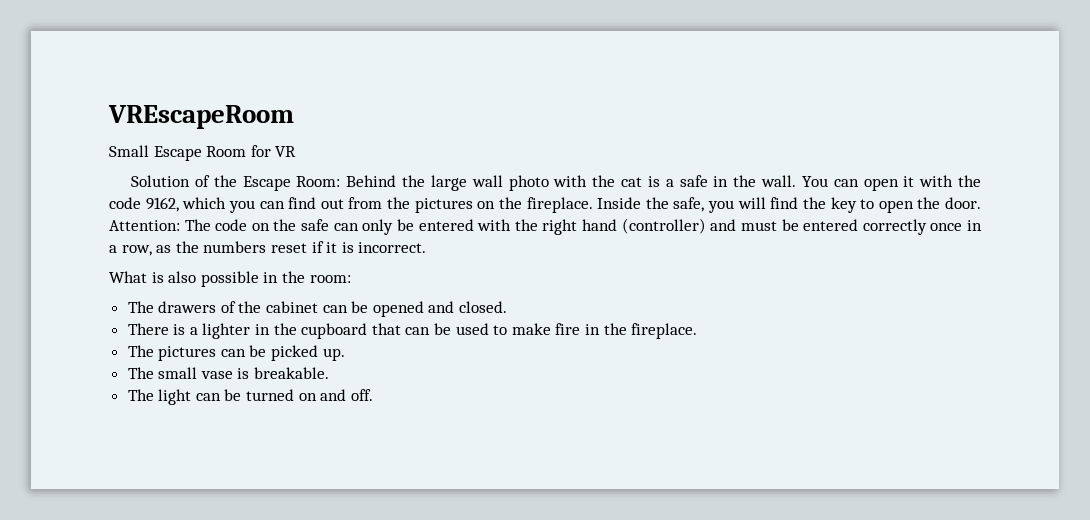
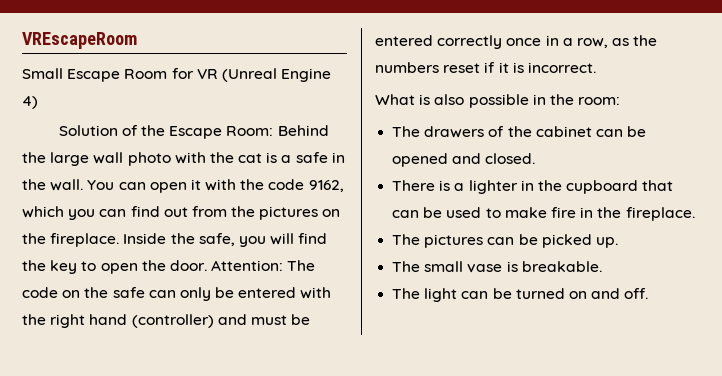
(297, 151) none -> [221,68,332,82] [22,96,38,109] (Unreal Engine 4)

